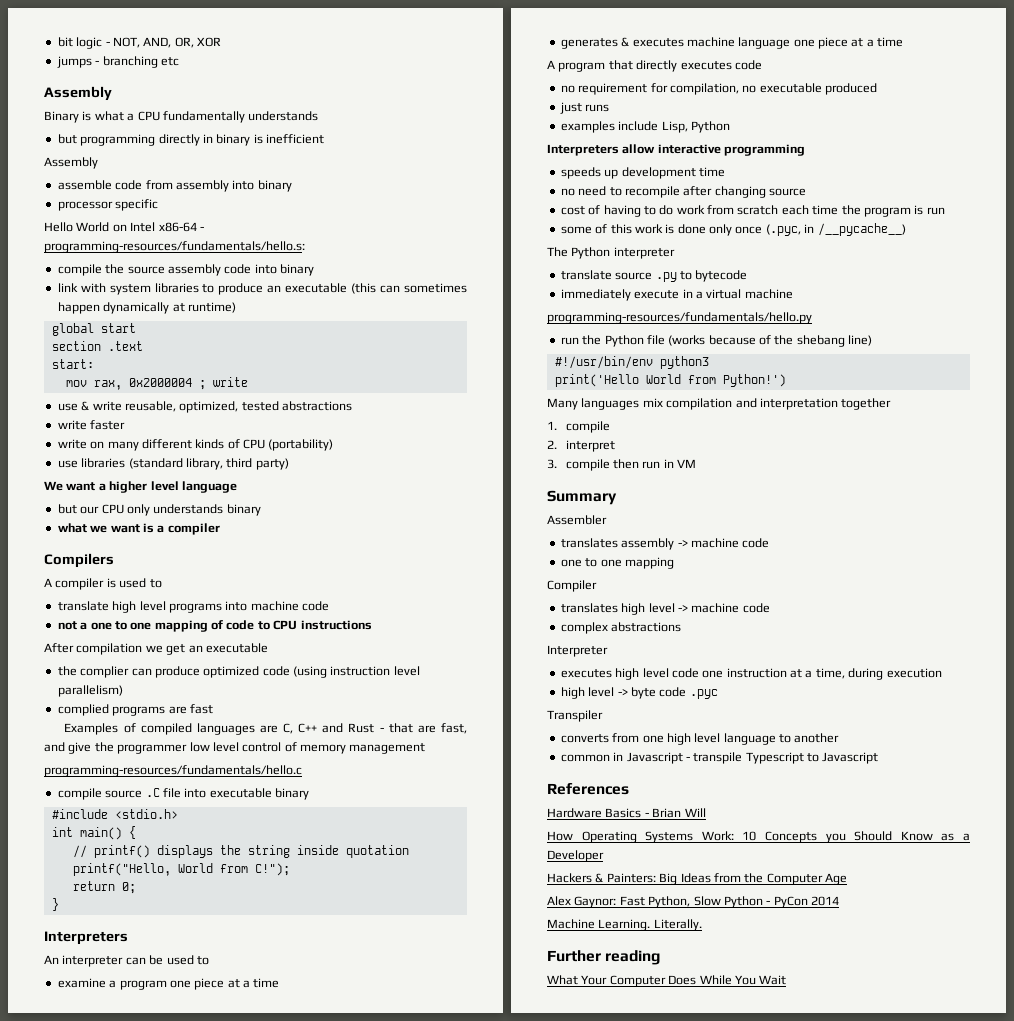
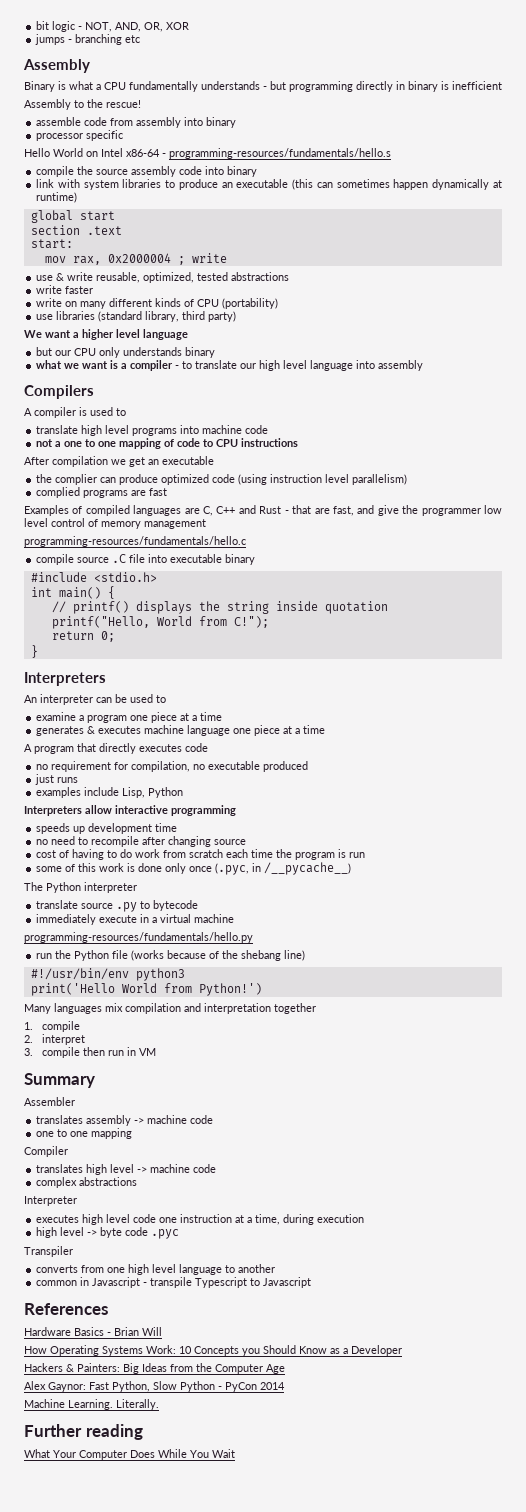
(319, 116) // -> [263,86,267,90] -
(98, 163) none -> [74,99,141,108] to the rescue!
[44,241,305,253] programming-resources/fundamentals/hello.s: -> [169,148,391,159] programming-resources/fundamentals/hello.s
(220, 529) none -> [175,360,424,371] - to translate our high level language into assembly

